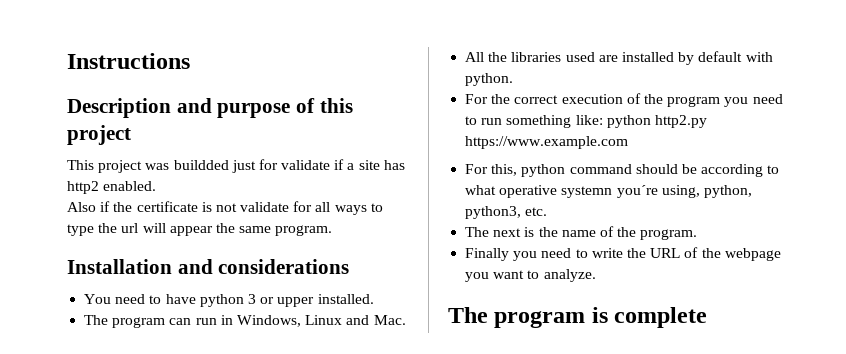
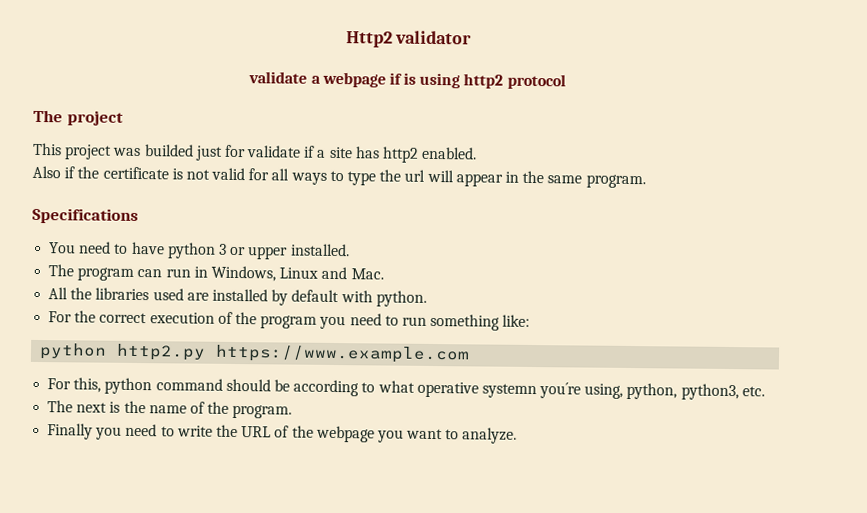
[67,53,190,69] [67,98,353,118] Instructions // Description and purpose of this -> [345,30,473,48] [248,71,566,90] [33,109,63,123] Http2 validator // validate a webpage if is using http2 protocol // The
[173,160,229,170] buildded -> [144,144,194,157] builded
[240,202,290,212] validate -> [211,167,246,181] valid
(213, 231) none -> [504,171,519,183] in
[67,259,350,274] Installation and considerations -> [32,207,139,225] Specifications
(603, 120) none -> (531, 320) //
[448,307,708,328] // The program is complete -> (518, 435) none

